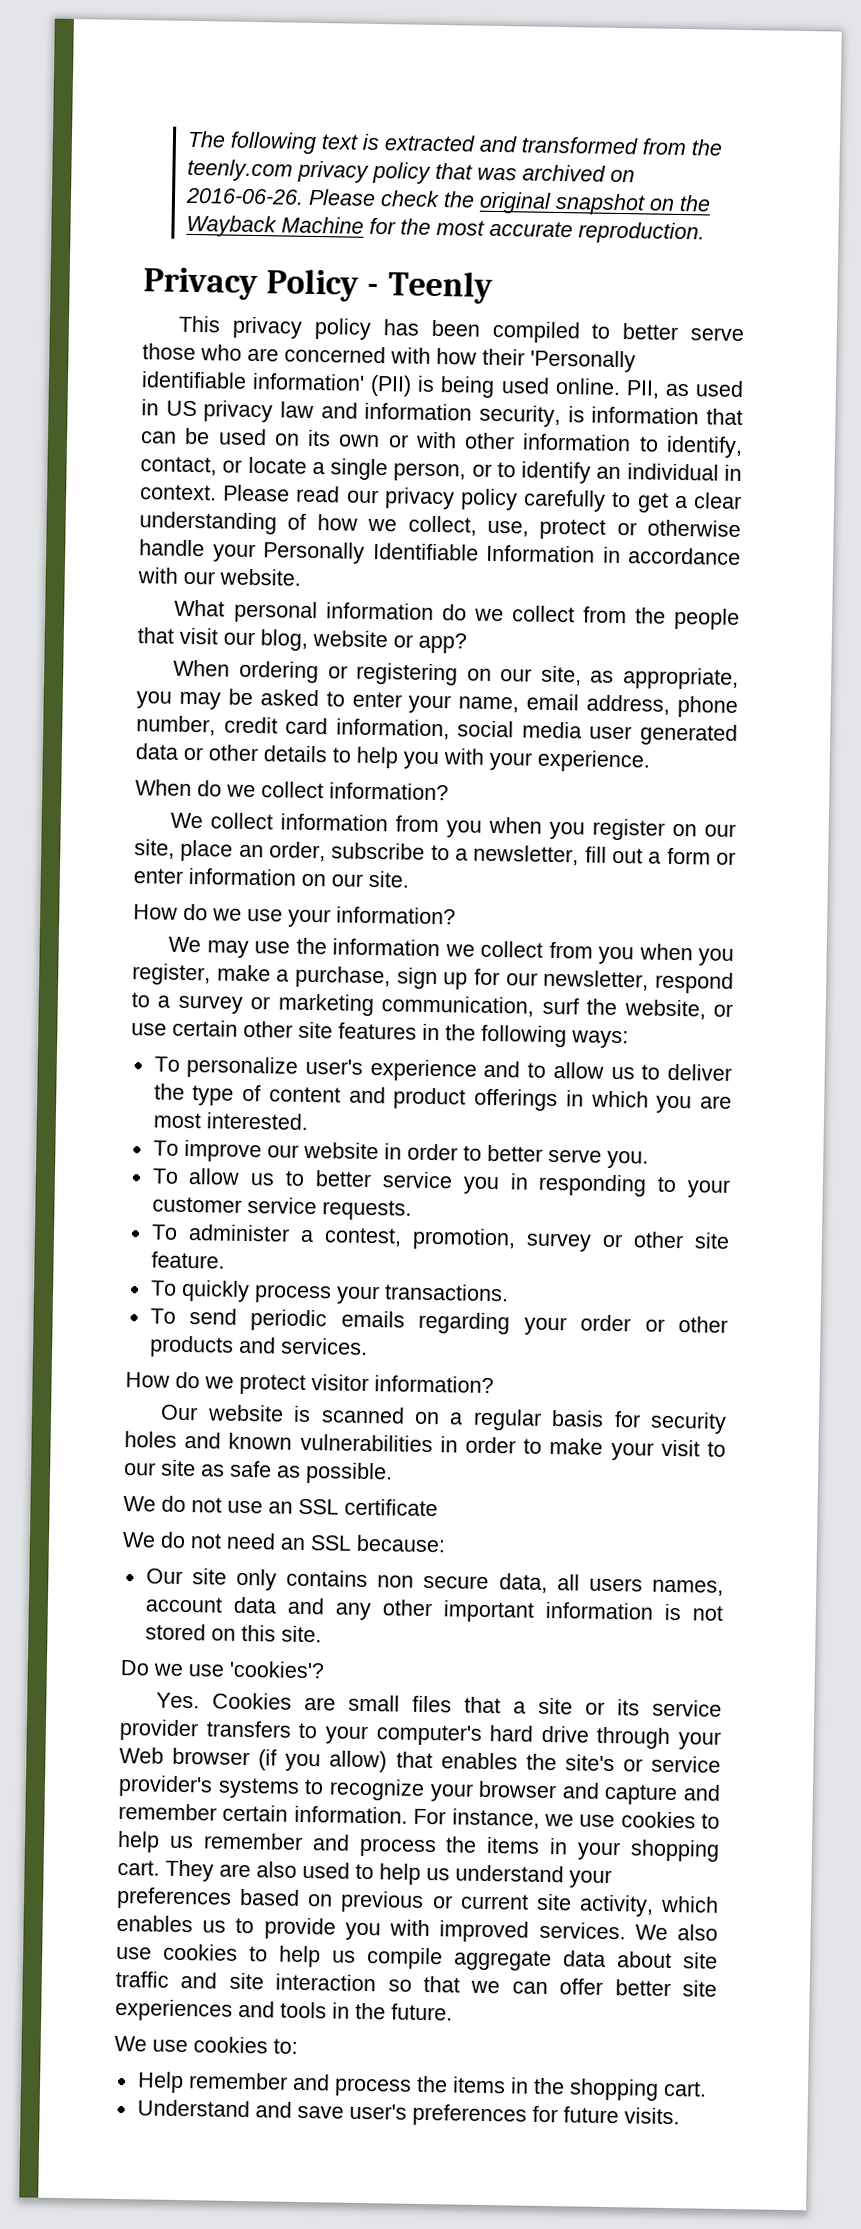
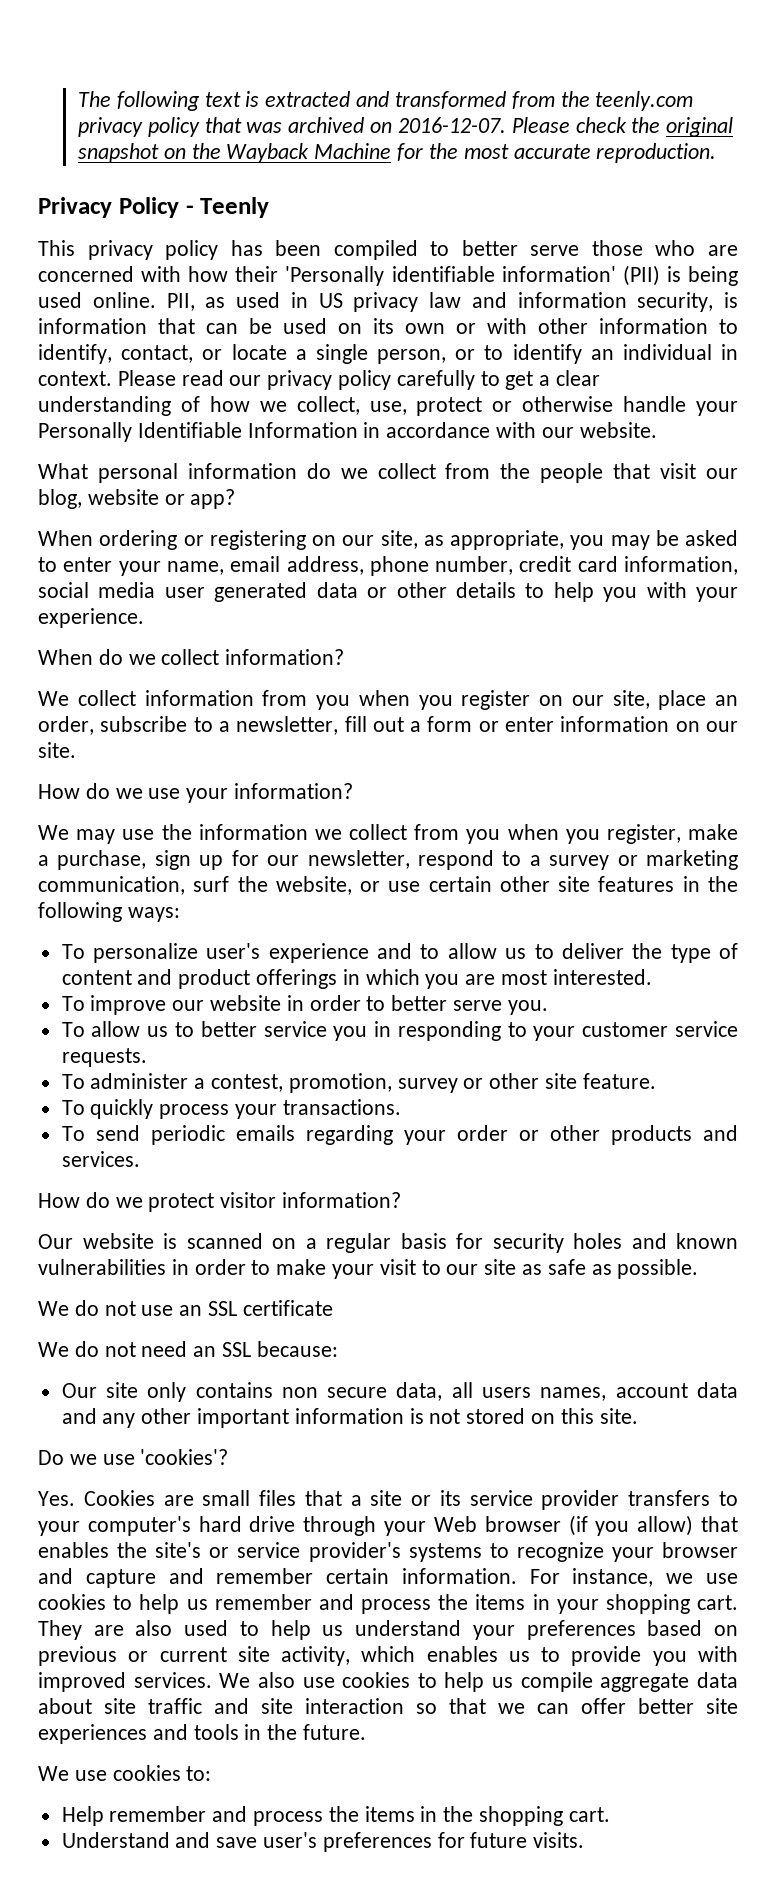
[185,187,305,205] 2016-06-26. -> [397,117,506,133] 2016-12-07.

